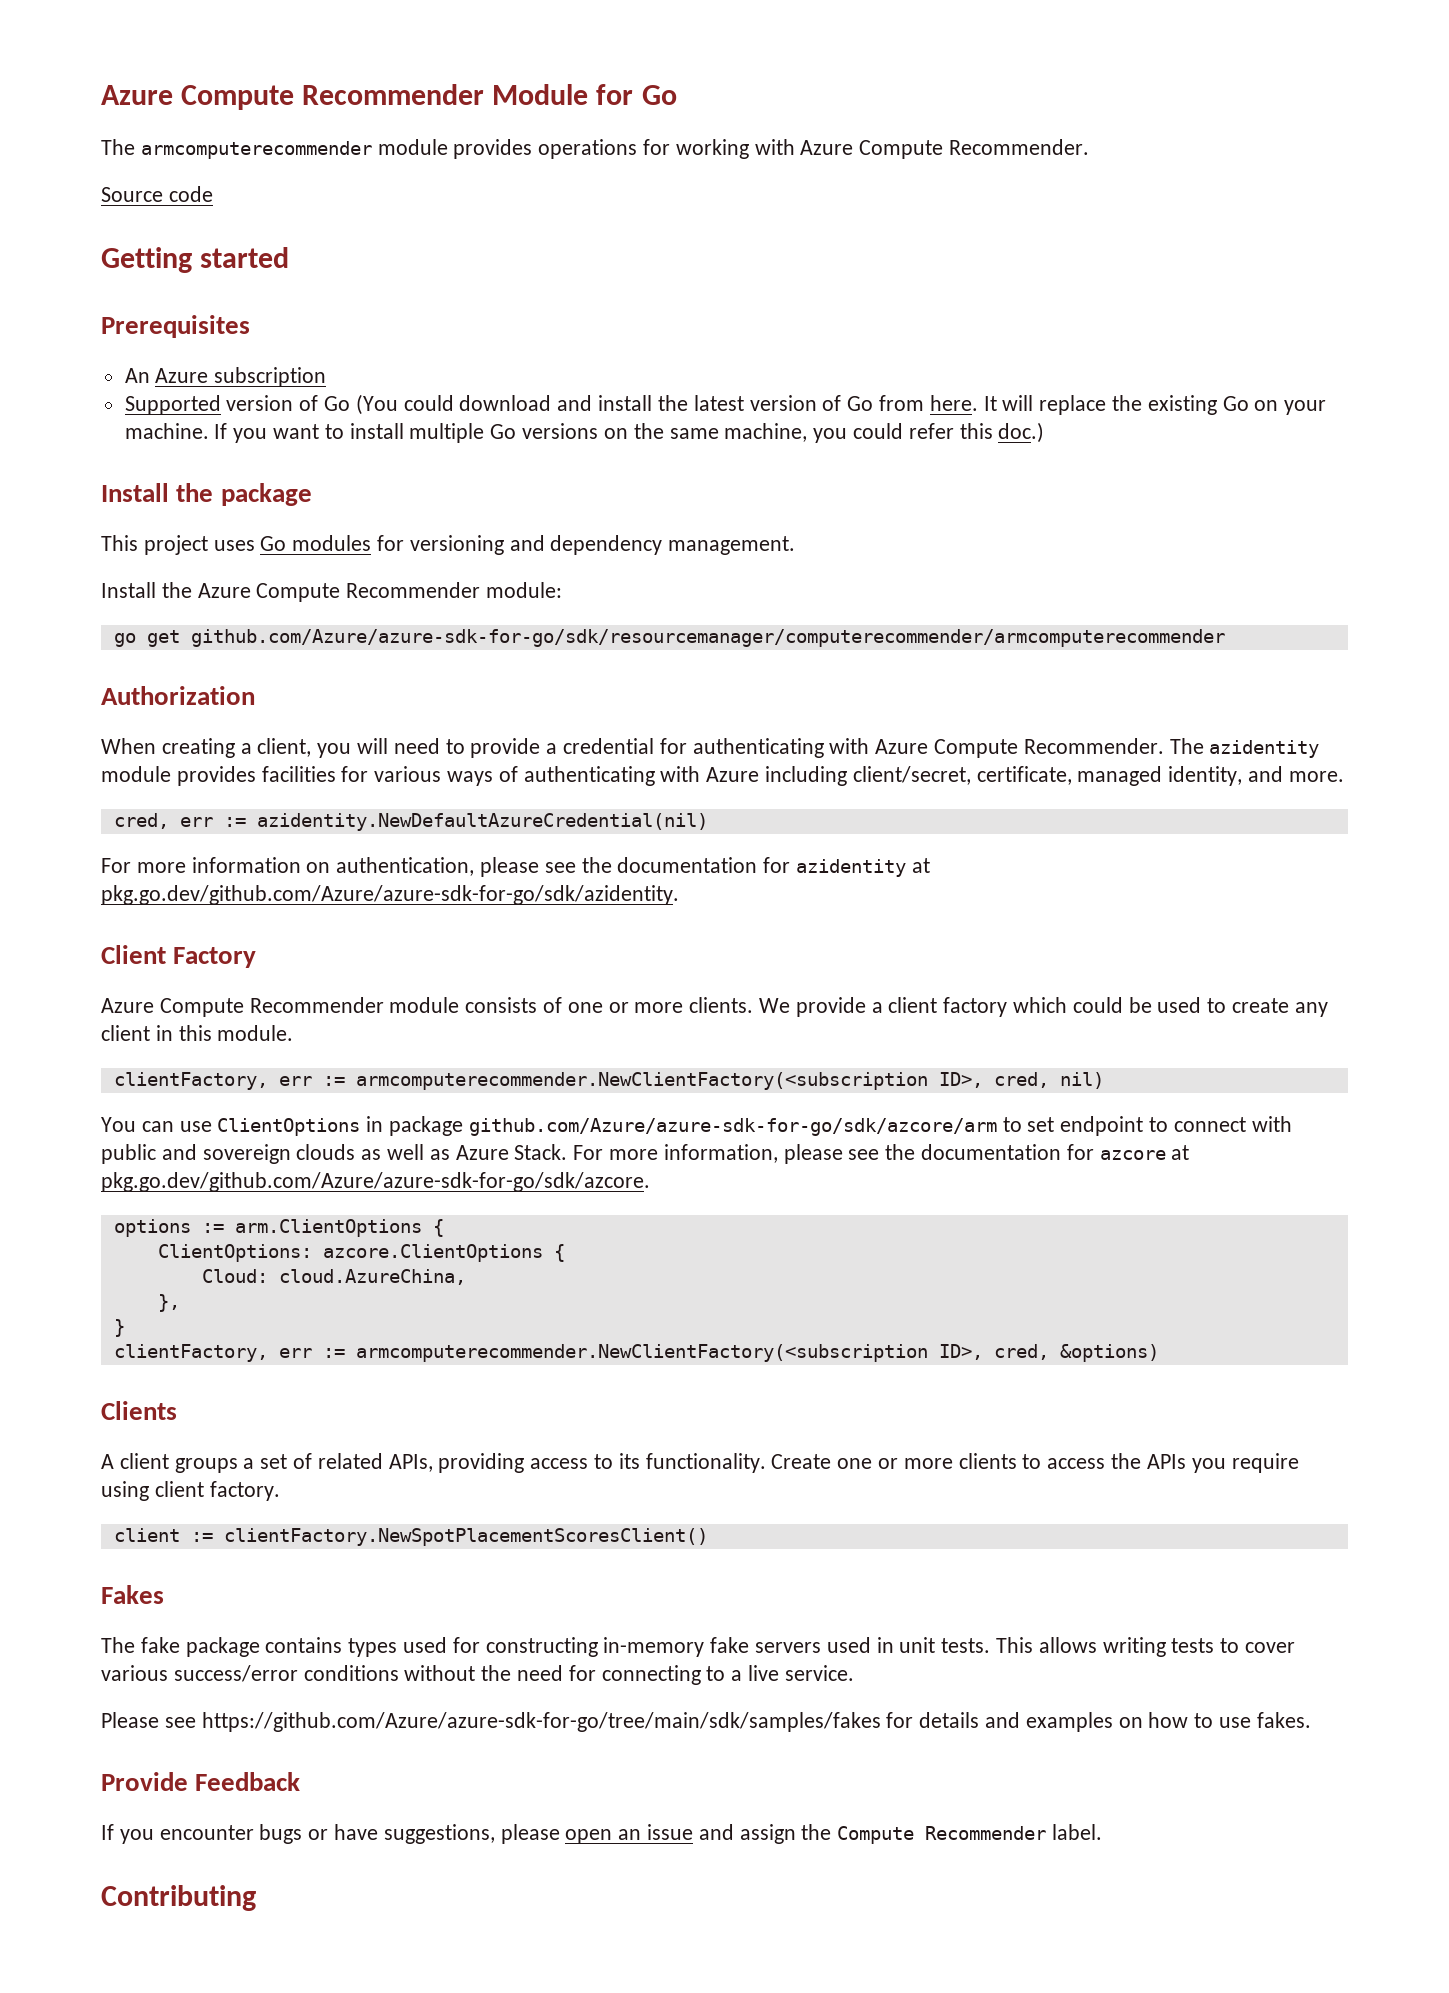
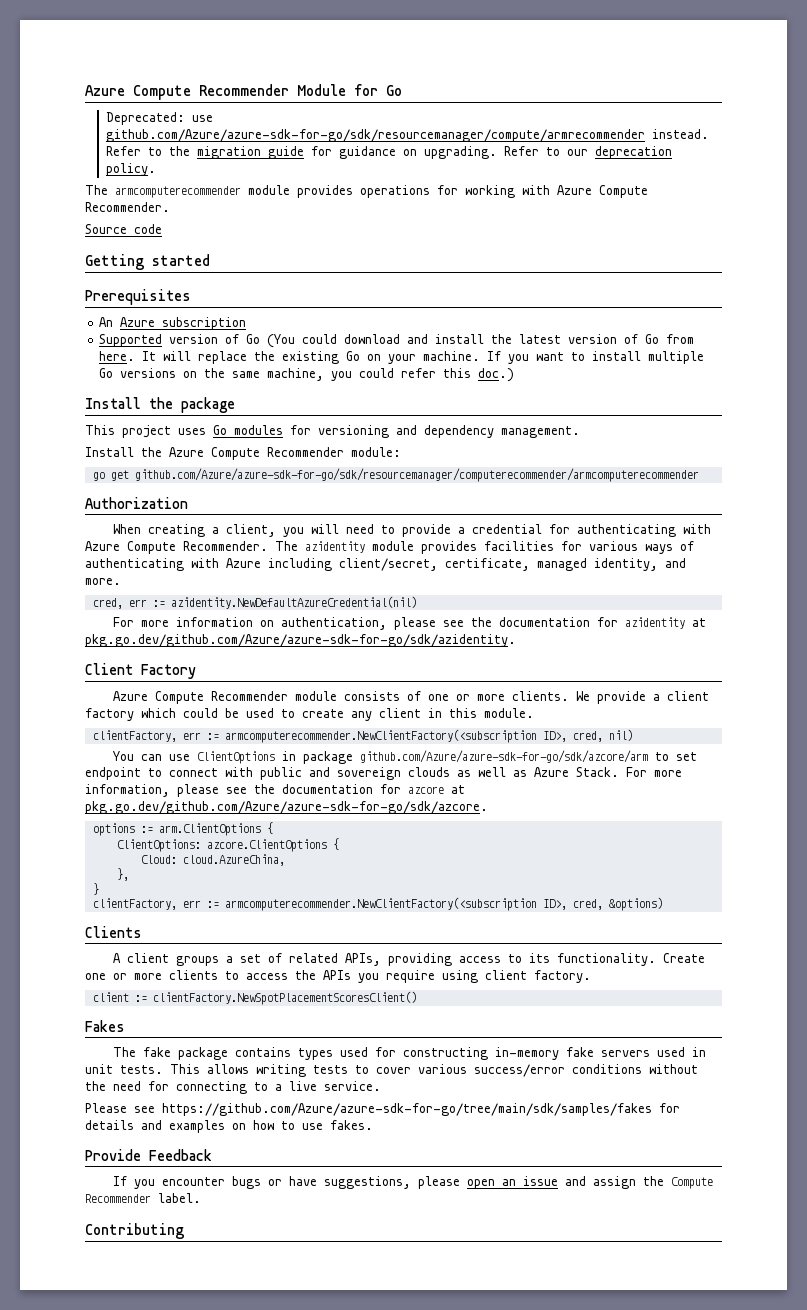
(677, 95) none -> [106,112,214,125] [106,129,710,142] [106,146,673,159] [106,163,157,176] // Deprecated: use github.com/Azure/azure-sdk-for-go/sdk/resourcemanager/compute/armrecommender instead. Refer to the migration guide for guidance on upgrading. Refer to our deprecation policy.

